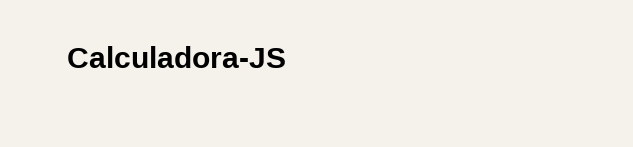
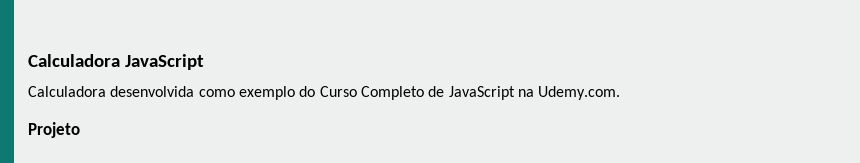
[67,46,286,68] Calculadora-JS -> [28,54,204,70] [28,86,621,100] [28,122,80,138] Calculadora JavaScript // Calculadora desenvolvida como exemplo do Curso Completo de JavaScript na Udemy.com. // Projeto

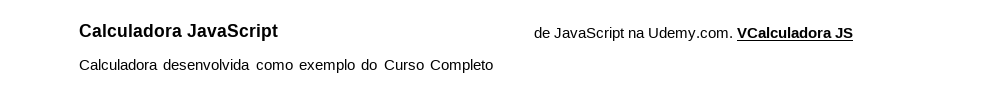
[28,122,80,138] // Projeto -> [737,27,854,38] VCalculadora JS

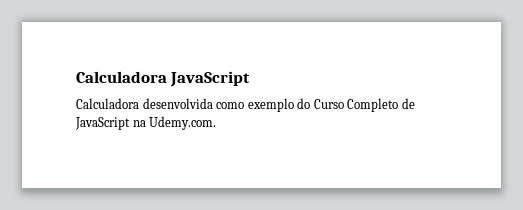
[737,27,854,38] VCalculadora JS -> (217, 123) none

